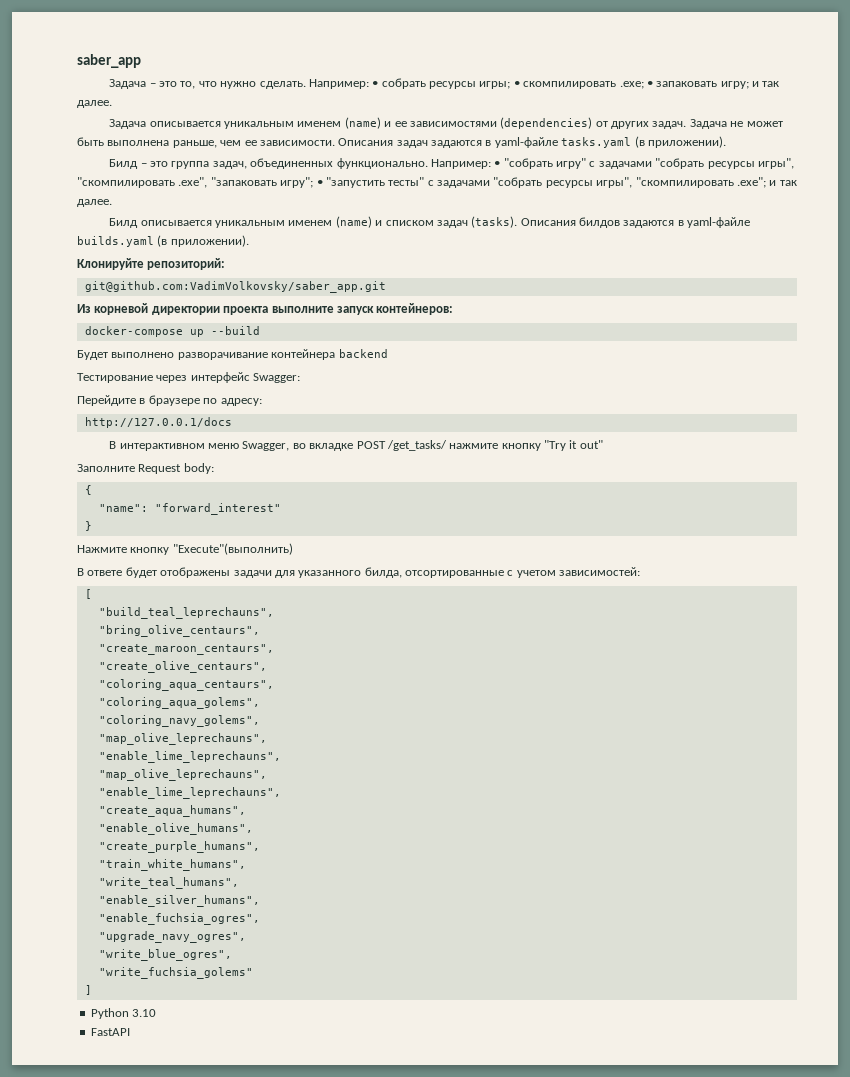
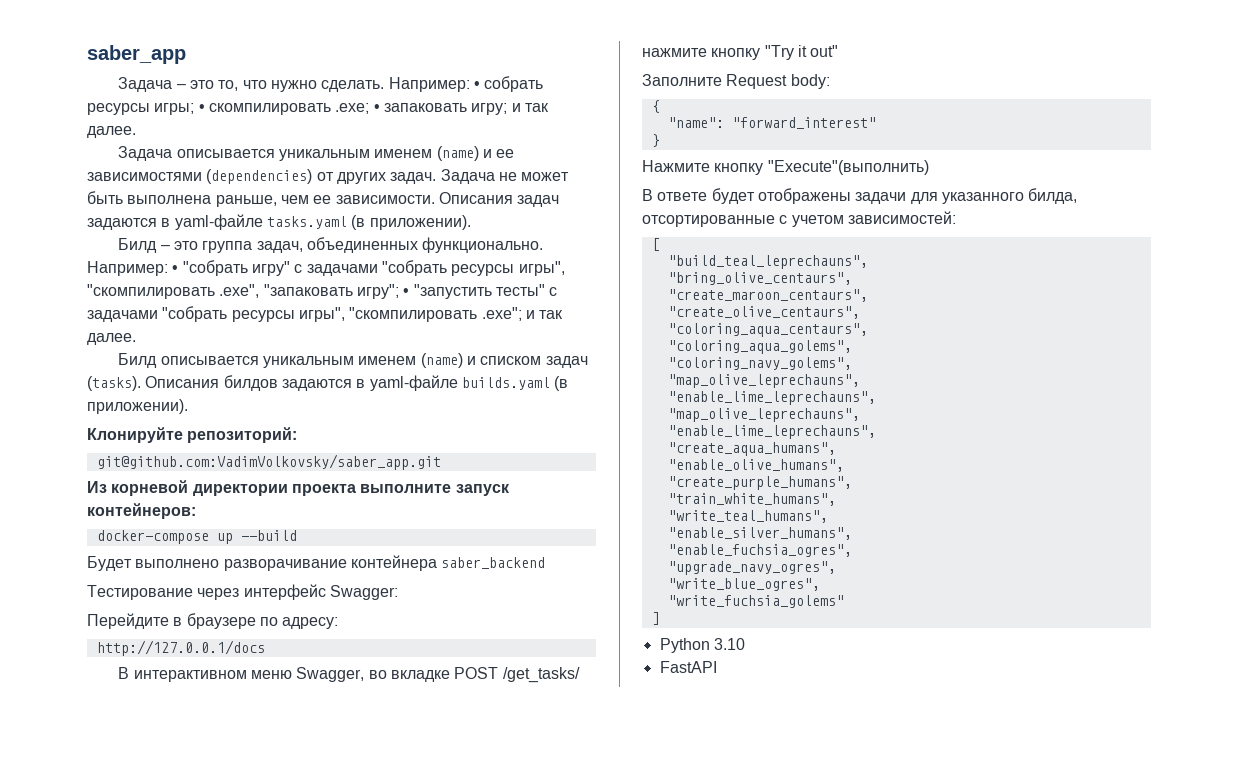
[338,349,388,358] backend -> [441,557,546,569] saber_backend

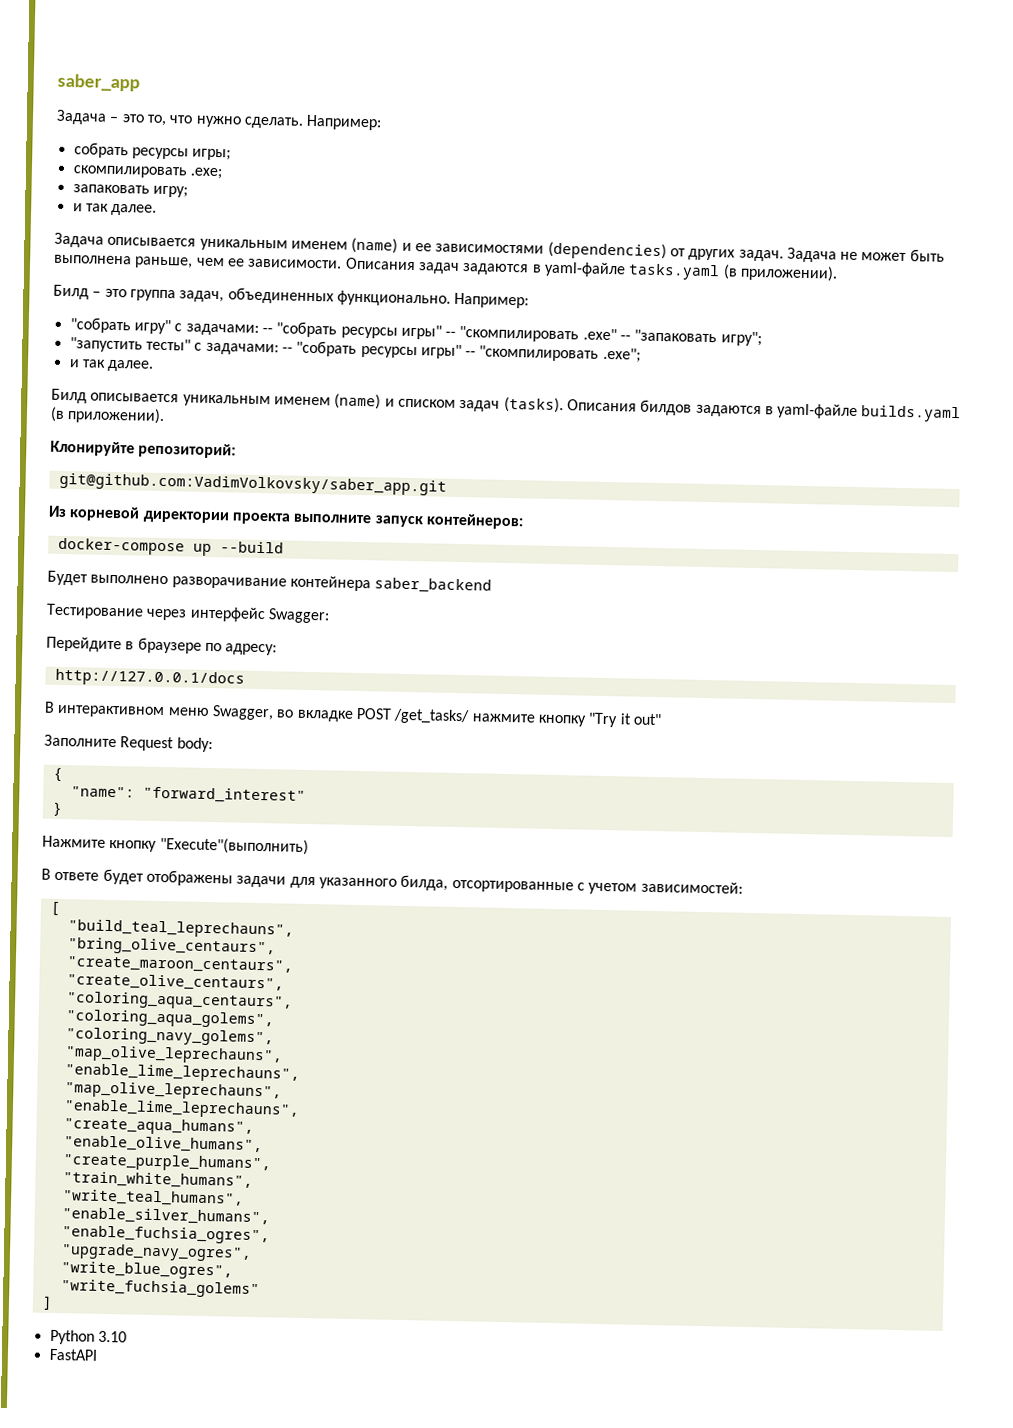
[473,81,480,89] • -> (383, 122) //
[198,104,205,112] • -> (232, 154) //
[373,104,380,112] • -> (222, 173) //
(508, 109) none -> (188, 191) //
[172,265,179,273] • -> (530, 300) //
[306,260,565,276] [87,284,260,299] задачами "собрать ресурсы игры", "скомпилировать .exe", -> [185,321,632,343] задачами: -- "собрать ресурсы игры" -- "скомпилировать .exe" --
[403,288,410,296] • -> (762, 339) //
[87,306,345,322] задачами "собрать ресурсы игры", -> [205,340,477,360] задачами: -- "собрать ресурсы игры" --
(522, 314) none -> (641, 355) //

